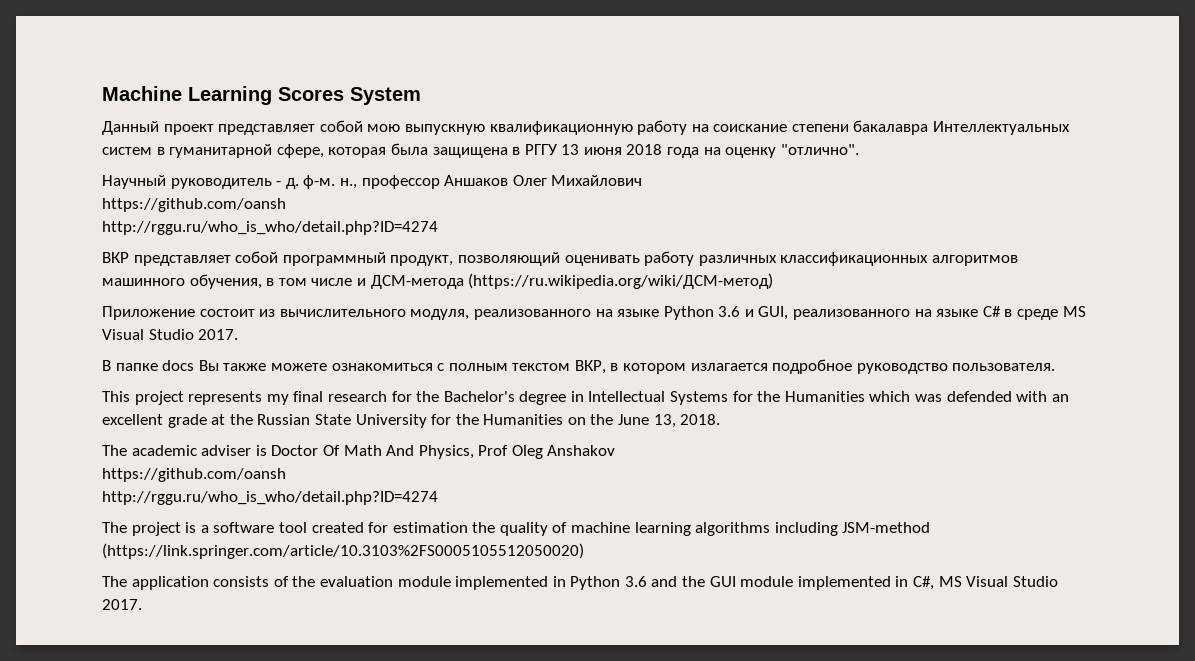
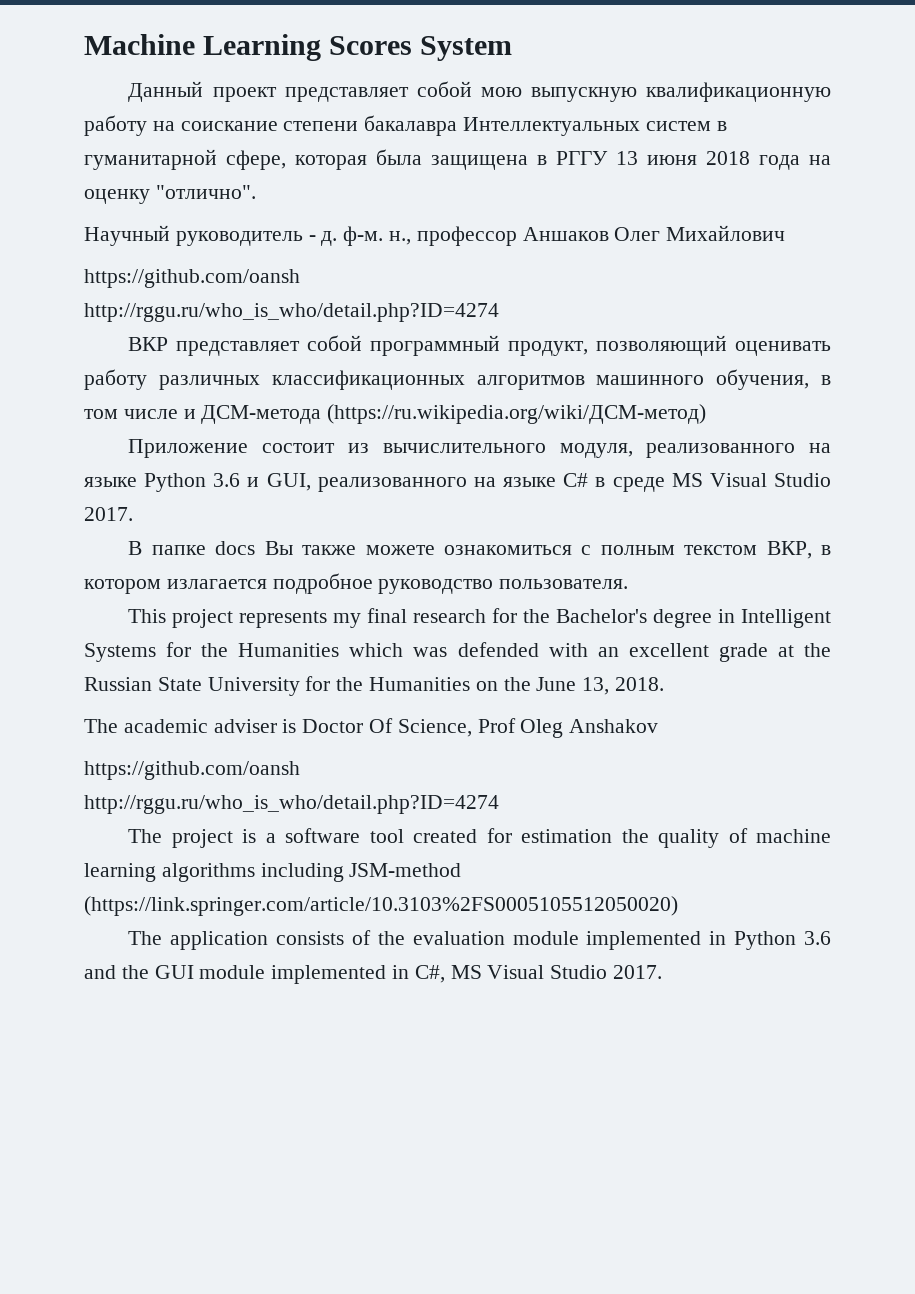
[588,391,666,402] Intellectual -> [741,609,831,628] Intelligent
[343,445,474,459] Math And Physics, -> [397,719,472,737] Science,

